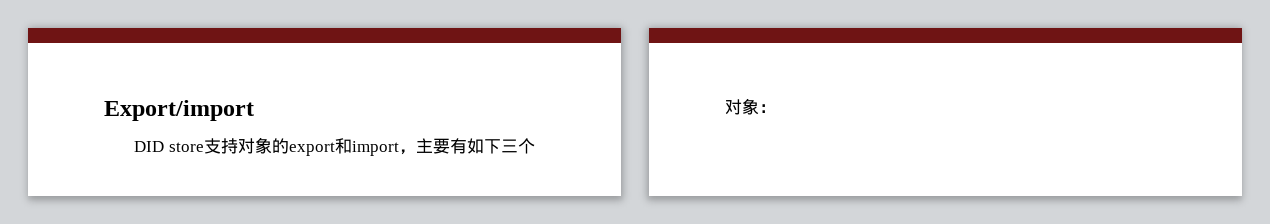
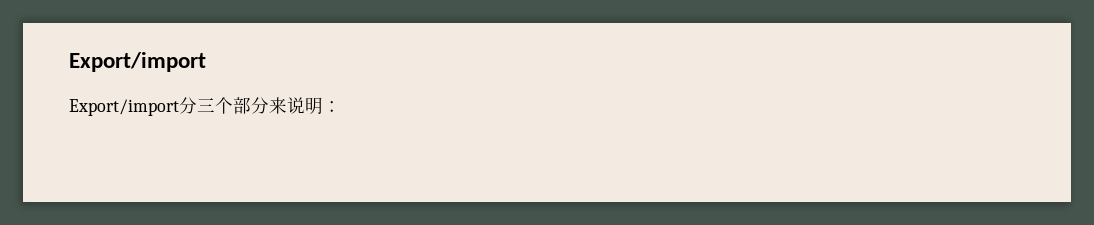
[133,137,535,156] [725,98,759,115] DID store支持对象的export和import，主要有如下三个对象 -> [69,97,323,116] Export/import分三个部分来说明

